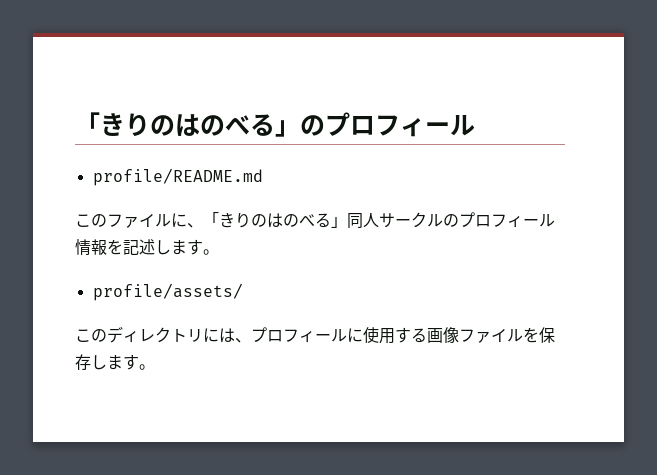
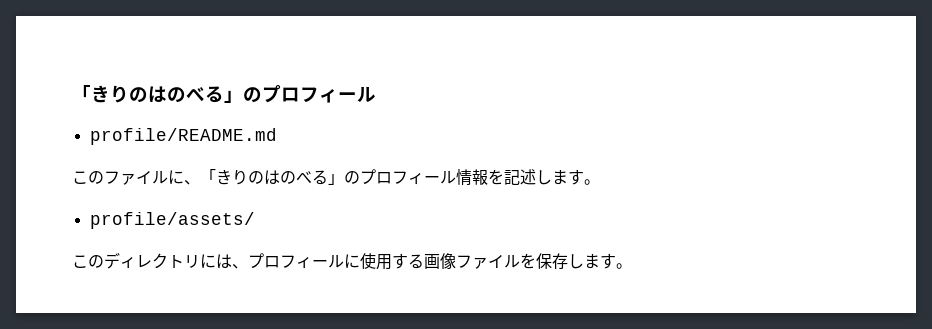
[347,212,443,229] 同人サークル -> (344, 179) none

